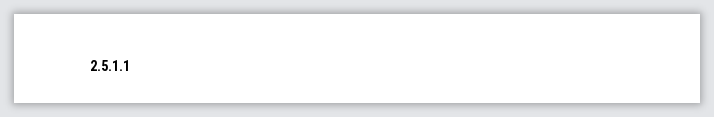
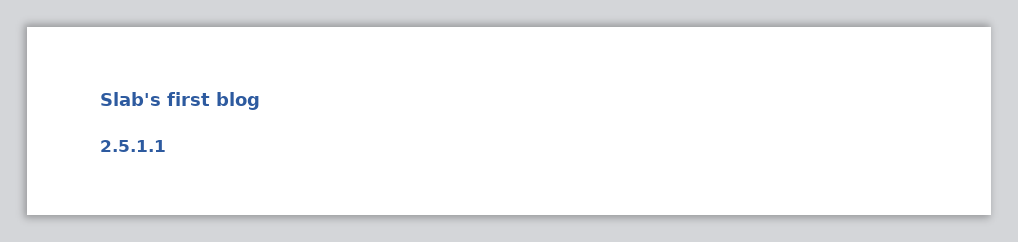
(90, 65) none -> [100,92,260,110] Slab's first blog //

